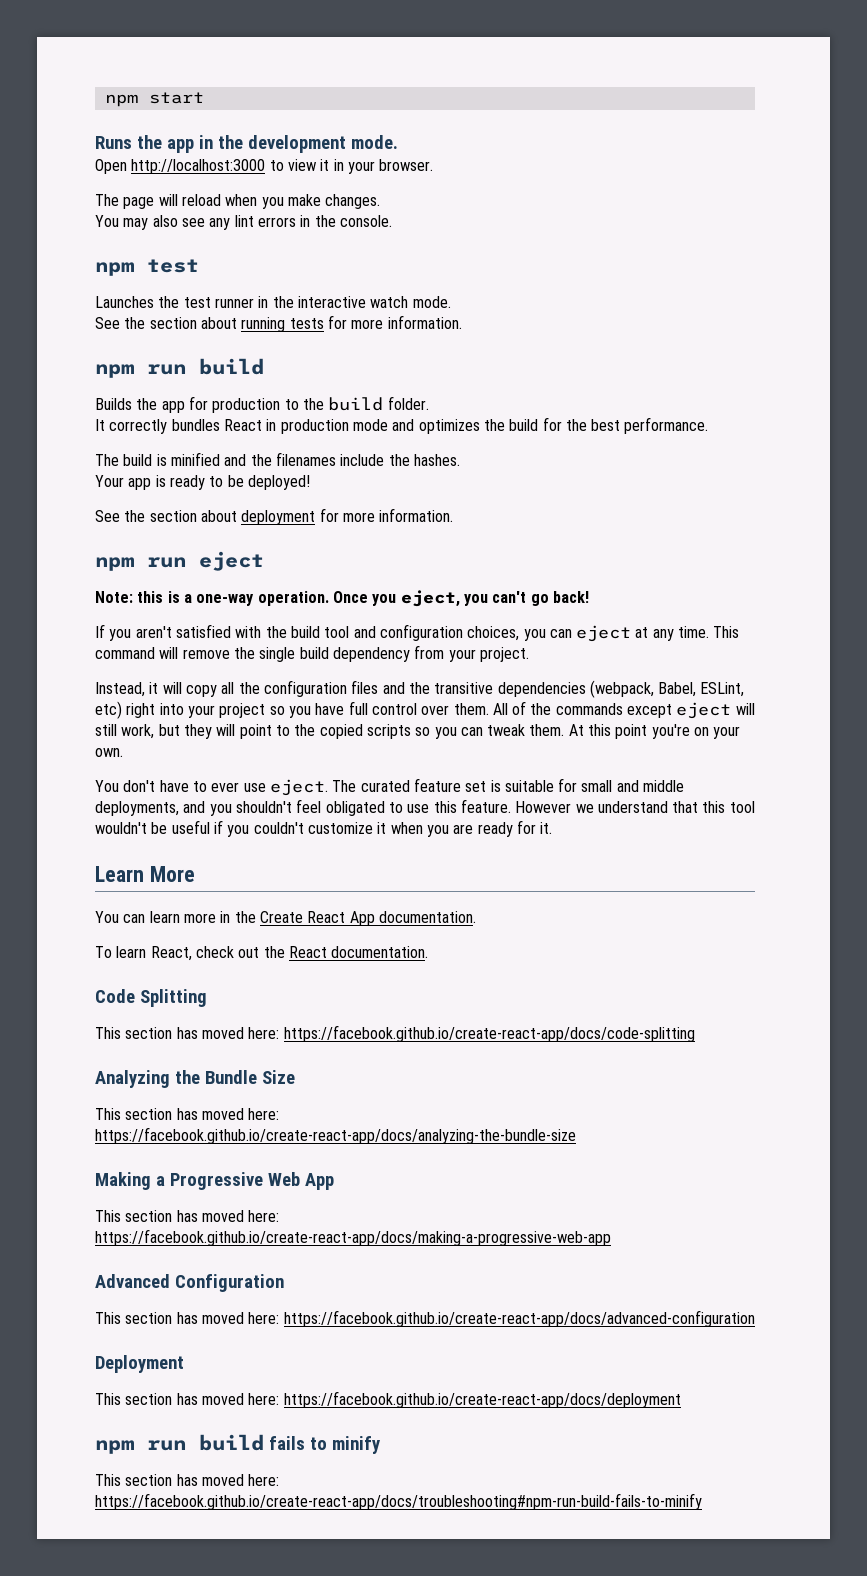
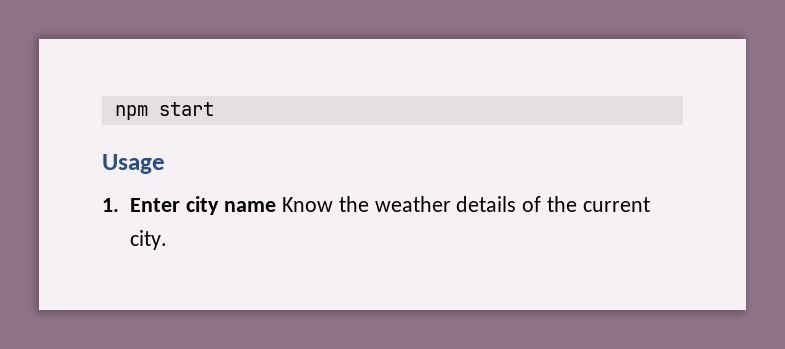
[95,135,398,153] [95,159,434,174] [95,194,381,209] [95,215,392,230] [95,259,199,276] [95,296,451,308] [95,315,462,332] [95,358,264,378] [95,396,429,413] [95,417,709,434] [95,452,460,466] [95,475,310,490] [95,508,454,525] [95,551,264,571] [95,590,589,607] [95,624,740,642] [95,645,529,662] [95,680,745,698] [95,701,755,719] [95,724,741,739] [95,748,123,757] [95,778,685,796] [95,799,755,816] [95,820,553,837] [95,866,195,882] [95,911,476,926] [95,946,429,961] [95,989,207,1007] [95,1025,695,1042] [95,1070,295,1088] [95,1108,280,1120] [95,1127,576,1144] [95,1172,334,1190] [95,1210,280,1222] [95,1229,611,1246] [95,1274,284,1292] [95,1310,755,1327] [95,1355,184,1373] [95,1391,681,1408] [95,1434,380,1454] [95,1474,280,1486] [95,1493,702,1510] Runs the app in the development mode. // Open http://localhost:3000 to view it in your browser. // The page will reload when you make changes. // You may also see any lint errors in the console. // npm test // Launches the test runner in the interactive watch mode. // See the section about running tests for more information. // npm run build // Builds the app for production to the build folder. // It correctly bundles React in production mode and optimizes the build for the best performance. // The build is minified and the filenames include the hashes. // Your app is ready to be deployed! // See the section about deployment for more information. // npm run eject // Note: this is a one-way operation. Once you eject, you can't go back! // If you aren't satisfied with the build tool and configuration choices, you can eject at any time. This command will remove the single build dependency from your project. // Instead, it will copy all the configuration files and the transitive dependencies (webpack, Babel, ESLint, etc) right into your project so you have full control over them. All of the commands except eject will still work, but they will point to the copied scripts so you can tweak them. At this point you're on your own. // You don't have to ever use eject. The curated feature set is suitable for small and middle deployments, and you shouldn't feel obligated to use this feature. However we understand that this tool wouldn't be useful if you couldn't customize it when you are ready for it. // Learn More // You can learn more in the Create React App documentation. // To learn React, check out the React documentation. // Code Splitting // This section has moved here: https://facebook.github.io/create-react-app/docs/code-splitting // Analyzing the Bundle Size // This section has moved here: https://facebook.github.io/create-react-app/docs/analyzing-the-bundle-size // Making a Progressive Web App // This section has moved here: https://facebook.github.io/create-react-app/docs/making-a-progressive-web-app // Advanced Configuration // This section has moved here: https://facebook.github.io/create-react-app/docs/advanced-configuration // Deployment // This section has moved here: https://facebook.github.io/create-react-app/docs/deployment // npm run build fails to minify // This section has moved here: https://facebook.github.io/create-react-app/docs/troubleshooting#npm-run-build-fails-to-minify -> [102,154,165,174] [102,196,650,215] [130,230,168,250] Usage // 1. Enter city name Know the weather details of the current city.

